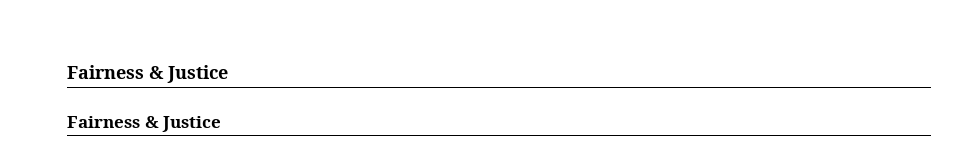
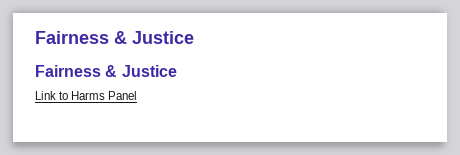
(222, 124) none -> [35,91,138,100] // Link to Harms Panel

